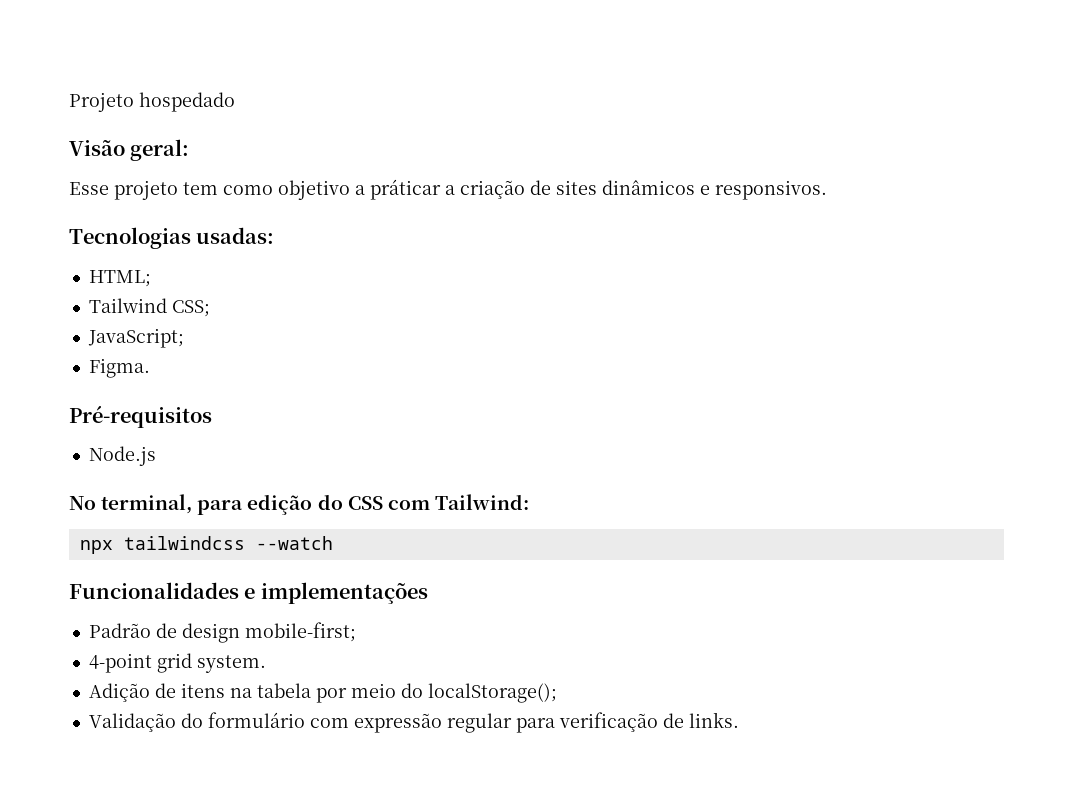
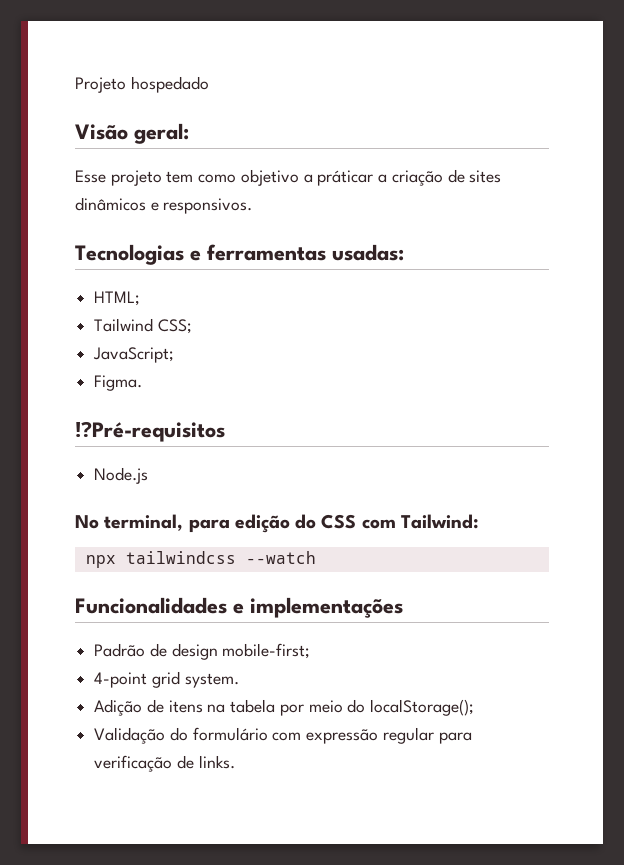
(191, 238) none -> [190,244,326,261] e ferramentas
[69,405,212,428] Pré-requisitos -> [75,422,225,442] ⁉Pré-requisitos

